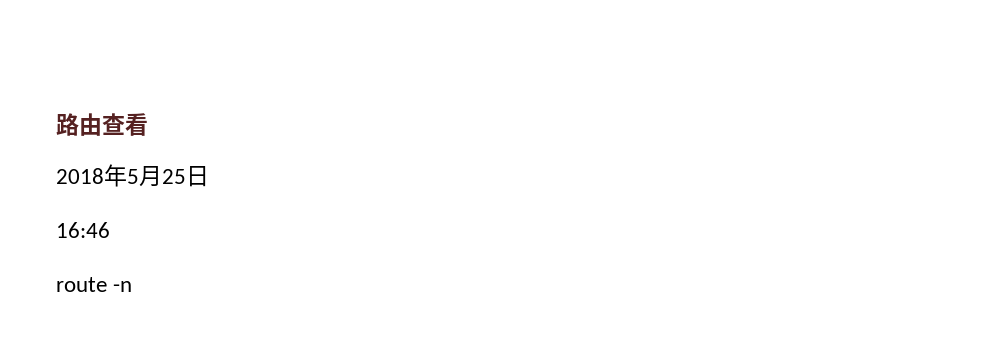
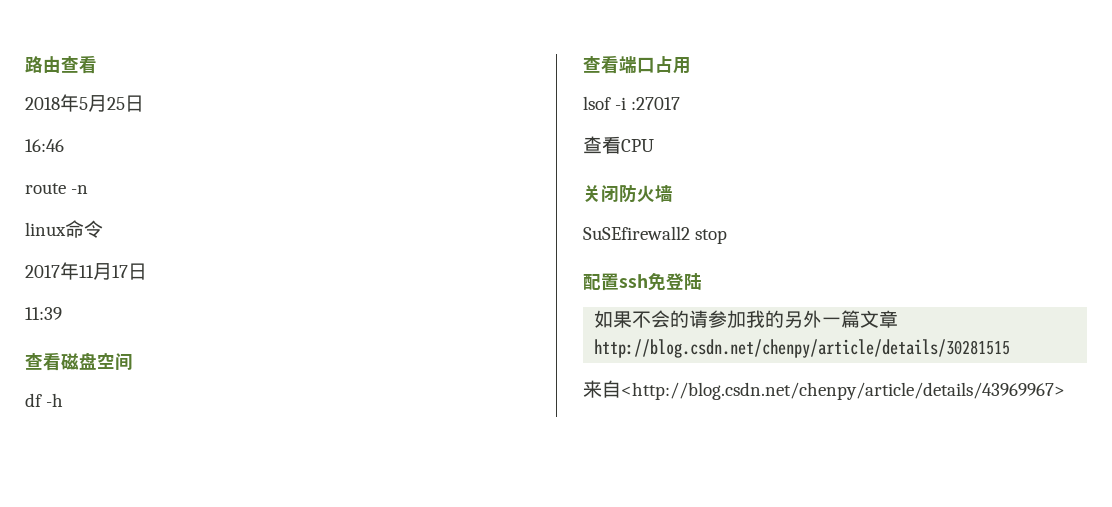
(133, 286) none -> [25,220,103,238] [25,262,147,280] [25,307,62,320] [25,352,133,371] [25,393,64,407] [583,55,691,74] [583,96,681,110] [583,136,654,154] [583,185,673,203] [583,226,728,244] [583,272,702,291] [594,310,899,328] [594,339,1011,358] [583,380,1065,400] // linux命令 // 2017年11月17日 // 11:39 // 查看磁盘空间 // df -h // 查看端口占用 // lsof -i :27017 // 查看CPU // 关闭防火墙 // SuSEfirewall2 stop // 配置ssh免登陆 // 如果不会的请参加我的另外一篇文章http://blog.csdn.net/chenpy/article/details/30281515 // 来自<http://blog.csdn.net/chenpy/article/details/43969967>

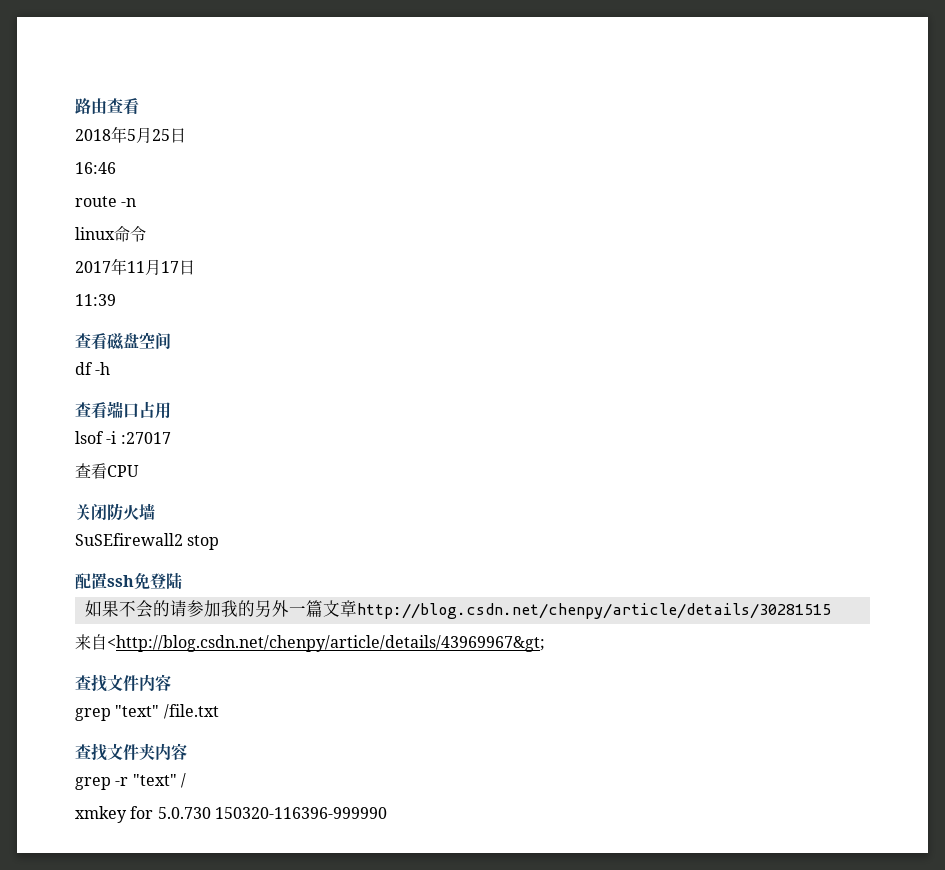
[621,382,1065,400] <http://blog.csdn.net/chenpy/article/details/43969967> -> [107,635,545,652] [75,674,171,692] [75,704,219,721] [75,743,187,761] [75,773,186,790] [75,806,387,823] <http://blog.csdn.net/chenpy/article/details/43969967&gt; // 查找文件内容 // grep "text" /file.txt // 查找文件夹内容 // grep -r "text" / // xmkey for 5.0.730 150320-116396-999990

